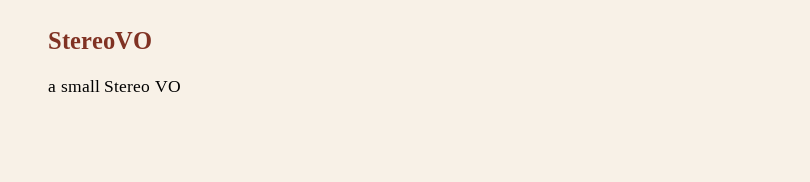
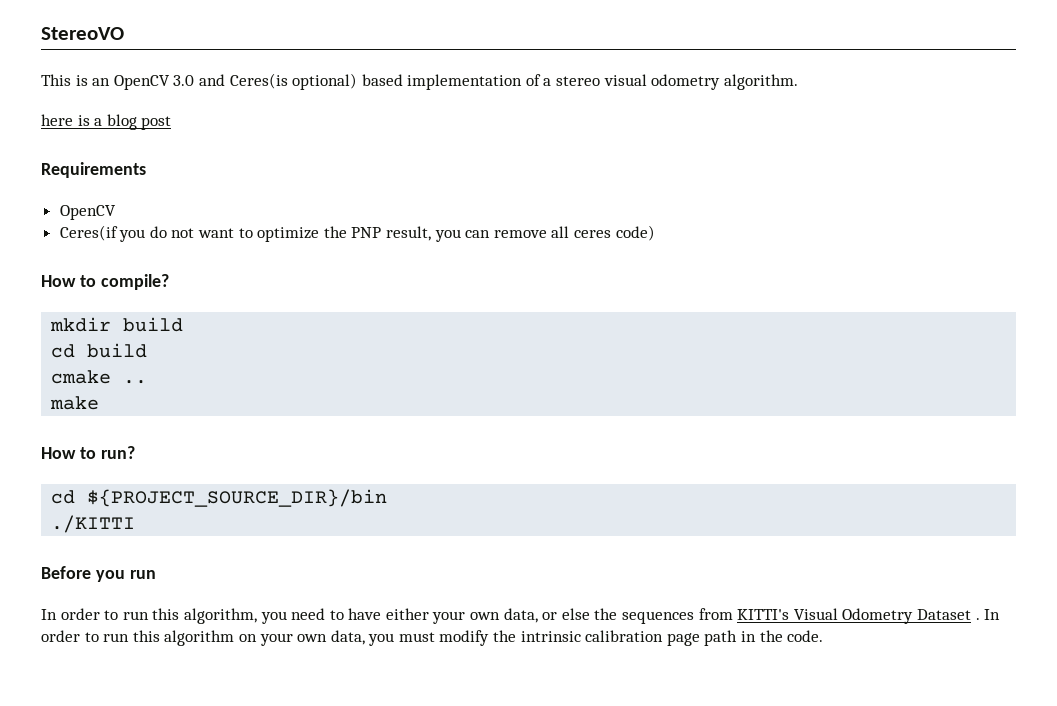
[48,80,182,92] a small Stereo VO -> [41,73,798,90] [41,114,172,130] [41,162,146,178] [59,205,116,220] [59,225,655,242] [41,274,169,290] [50,317,184,332] [51,343,148,358] [51,370,148,384] [50,396,100,410] [41,446,135,459] [51,489,388,507] [51,515,136,533] [41,566,156,582] [41,608,1001,624] [41,630,824,646] This is an OpenCV 3.0 and Ceres(is optional) based implementation of a stereo visual odometry algorithm. // here is a blog post // Requirements // OpenCV // Ceres(if you do not want to optimize the PNP result, you can remove all ceres code) // How to compile? // mkdir build // cd build // cmake .. // make // How to run? // cd ${PROJECT_SOURCE_DIR}/bin // ./KITTI // Before you run // In order to run this algorithm, you need to have either your own data, or else the sequences from KITTI's Visual Odometry Dataset . In order to run this algorithm on your own data, you must modify the intrinsic calibration page path in the code.

